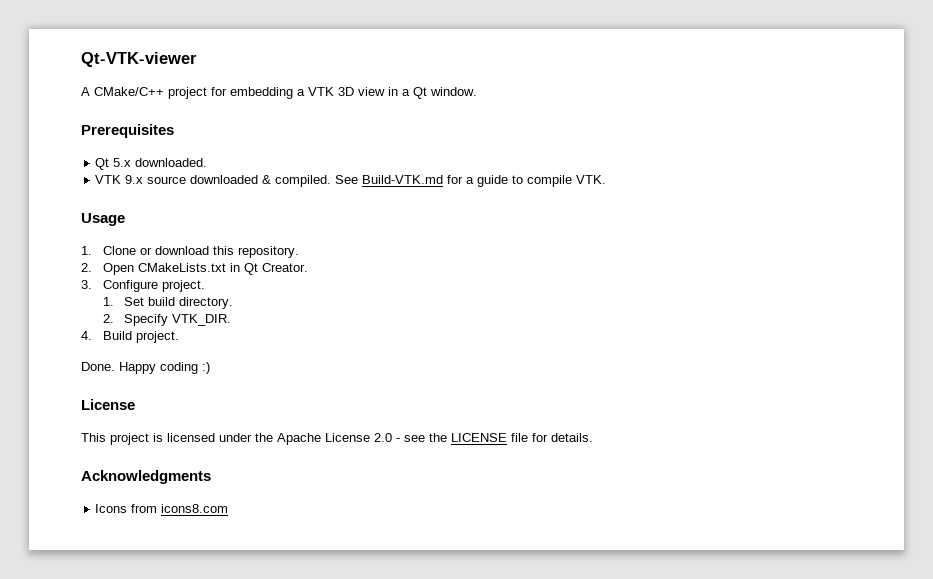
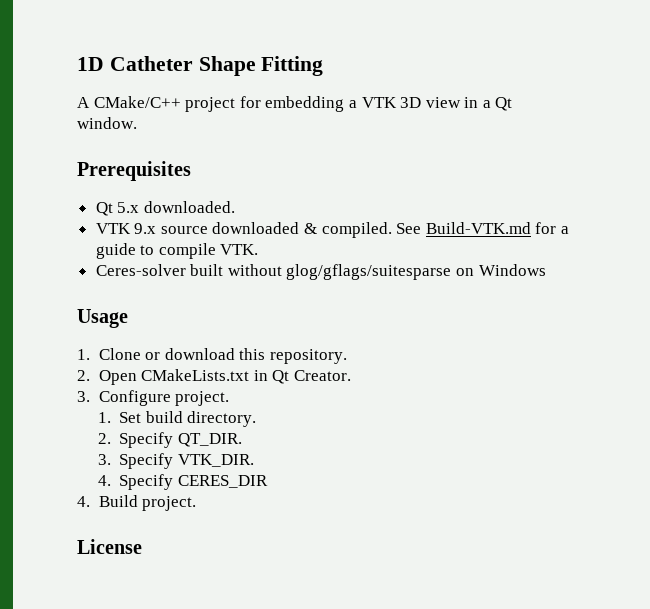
[81,52,197,67] Qt-VTK-viewer -> [77,56,324,76] 1D Catheter Shape Fitting
(607, 179) none -> [95,264,546,280] // Ceres-solver built without glog/gflags/suitesparse on Windows
[172,314,232,326] [81,331,179,343] [81,362,210,374] [81,399,135,410] [81,433,593,445] [81,470,211,484] [95,504,229,513] VTK_DIR. // 4. Build project. // Done. Happy coding :) // License // This project is licensed under the Apache License 2.0 - see the LICENSE file for details. // Acknowledgments // Icons from icons8.com -> [177,433,242,447] [97,453,254,469] [97,474,268,490] [77,495,197,511] [77,539,142,554] QT_DIR. // 3. Specify VTK_DIR. // 4. Specify CERES_DIR // 4. Build project. // License

